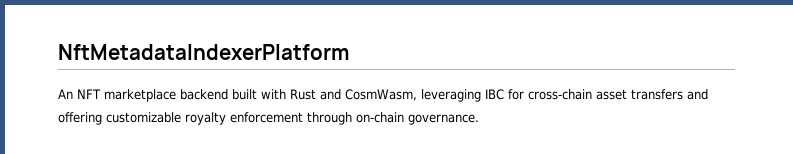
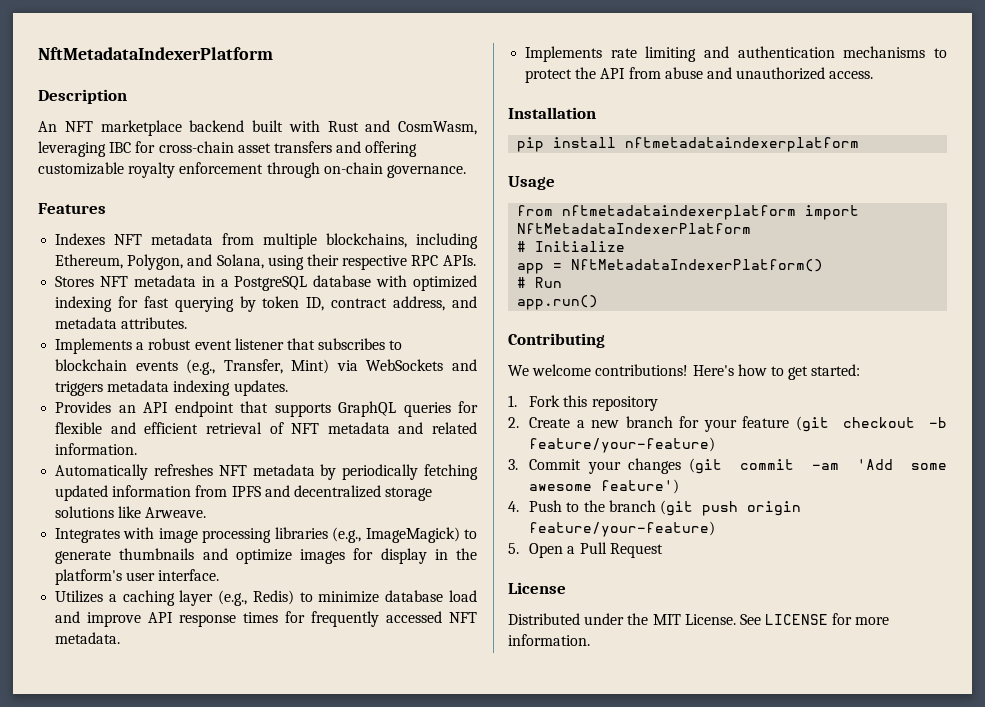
[58,44,349,60] NftMetadataIndexerPlatform -> [38,47,273,60] [38,89,127,104] NftMetadataIndexerPlatform // Description
(479, 119) none -> [38,203,106,214] [55,233,478,249] [55,254,476,270] [55,275,477,291] [55,296,477,312] [55,317,188,329] [55,338,403,354] [55,359,477,375] [55,380,288,396] [55,401,478,417] [55,422,477,434] [55,443,138,455] [55,464,478,480] [55,485,433,501] [55,506,207,518] [55,527,477,543] [55,548,477,564] [55,569,220,585] [55,590,477,606] [55,611,477,627] [55,632,121,644] [525,46,947,62] [525,67,874,83] [508,107,596,119] [517,137,860,152] [508,176,555,190] [517,205,860,220] [517,223,752,234] [517,241,626,252] [517,259,824,274] [517,277,563,288] [517,295,599,310] [508,333,605,348] [508,364,861,380] [508,395,658,411] [508,416,947,432] [529,437,716,453] [508,458,947,474] [529,479,680,494] [508,500,801,516] [529,521,716,537] [508,542,663,558] [508,582,566,594] [508,613,890,625] [508,634,590,646] // Features // Indexes NFT metadata from multiple blockchains, including Ethereum, Polygon, and Solana, using their respective RPC APIs. // Stores NFT metadata in a PostgreSQL database with optimized indexing for fast querying by token ID, contract address, and metadata attributes. // Implements a robust event listener that subscribes to blockchain events (e.g., Transfer, Mint) via WebSockets and triggers metadata indexing updates. // Provides an API endpoint that supports GraphQL queries for flexible and efficient retrieval of NFT metadata and related information. // Automatically refreshes NFT metadata by periodically fetching updated information from IPFS and decentralized storage solutions like Arweave. // Integrates with image processing libraries (e.g., ImageMagick) to generate thumbnails and optimize images for display in the platform's user interface. // Utilizes a caching layer (e.g., Redis) to minimize database load and improve API response times for frequently accessed NFT metadata. // Implements rate limiting and authentication mechanisms to protect the API from abuse and unauthorized access. // Installation // pip install nftmetadataindexerplatform // Usage // from nftmetadataindexerplatform import NftMetadataIndexerPlatform // # Initialize // app = NftMetadataIndexerPlatform() // # Run // app.run() // Contributing // We welcome contributions! Here's how to get started: // 1. Fork this repository // 2. Create a new branch for your feature (git checkout -b feature/your-feature) // 3. Commit your changes (git commit -am 'Add some awesome feature') // 4. Push to the branch (git push origin feature/your-feature) // 5. Open a Pull Request // License // Distributed under the MIT License. See LICENSE for more information.

